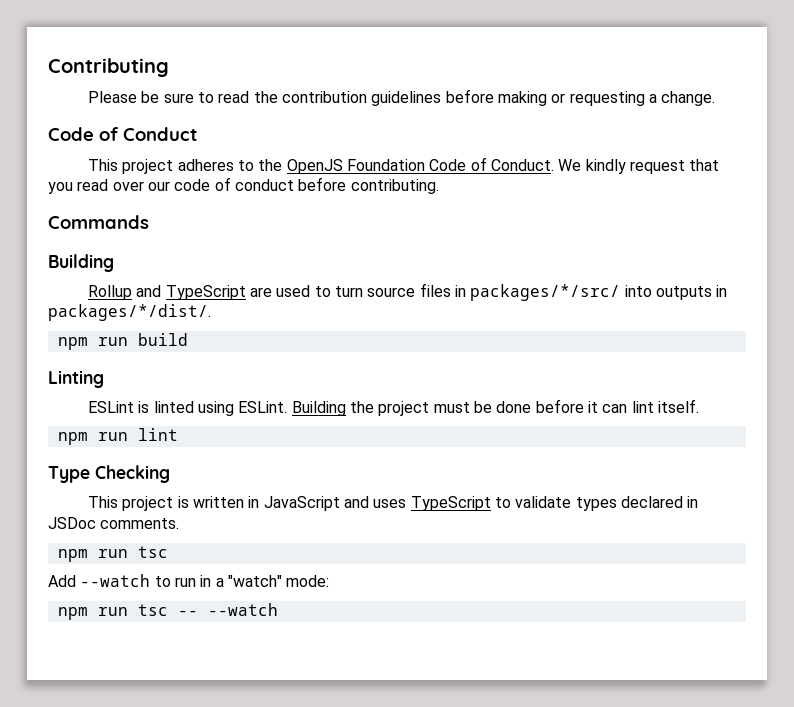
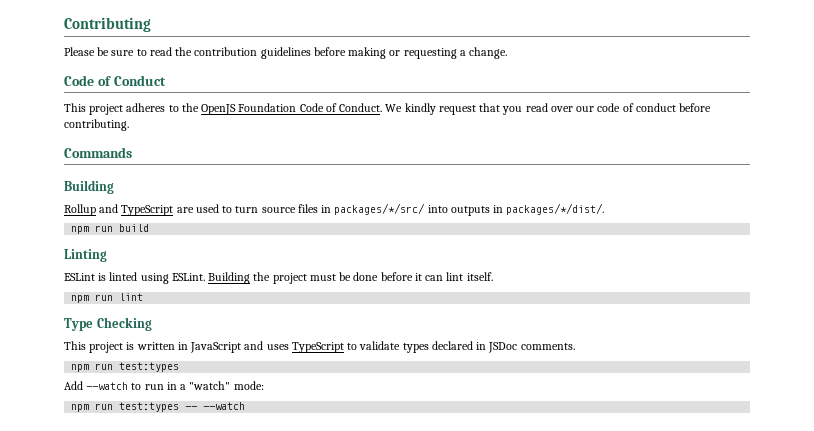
[137,546,168,558] tsc -> [119,362,180,372] test:types
[137,604,168,616] tsc -> [119,402,180,412] test:types

